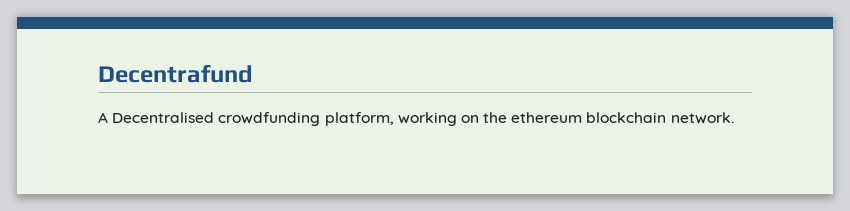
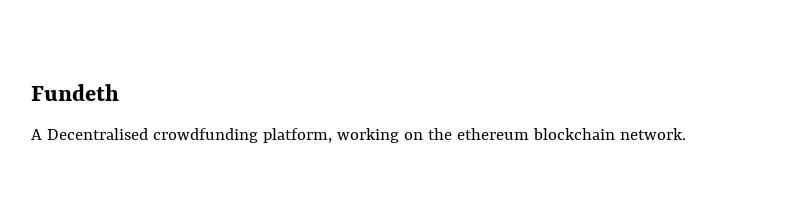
[98,64,253,83] Decentrafund -> [31,84,119,101] Fundeth

